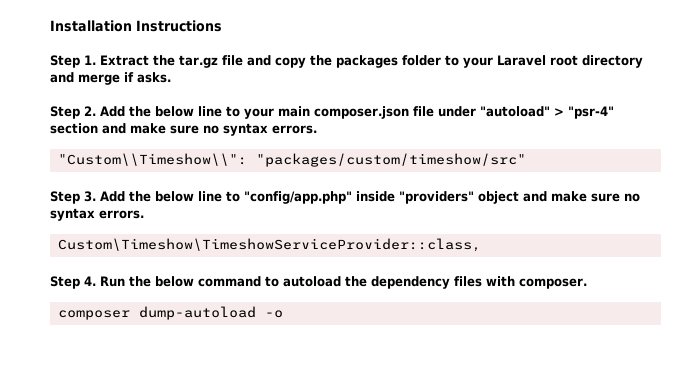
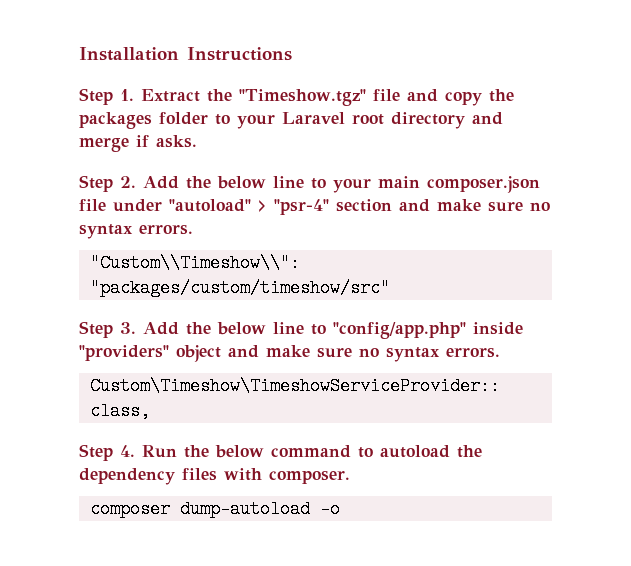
[179,55,218,68] tar.gz -> [239,89,366,106] "Timeshow.tgz"

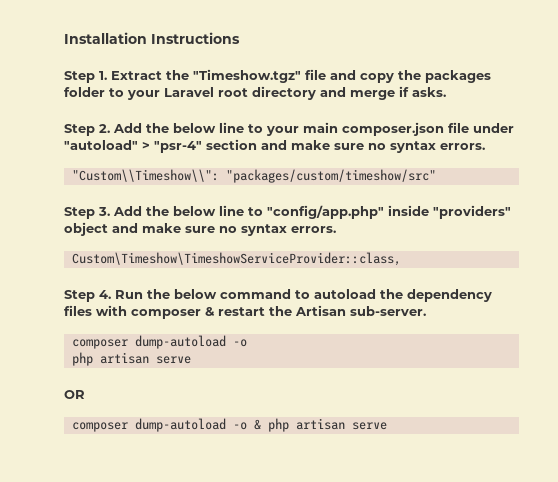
[269,470,350,484] [89,500,340,518] composer. // composer dump-autoload -o -> [131,305,426,319] [71,335,247,349] [71,352,191,366] [64,390,85,399] [71,418,387,432] composer & restart the Artisan sub-server. // composer dump-autoload -o // php artisan serve // OR // composer dump-autoload -o & php artisan serve

